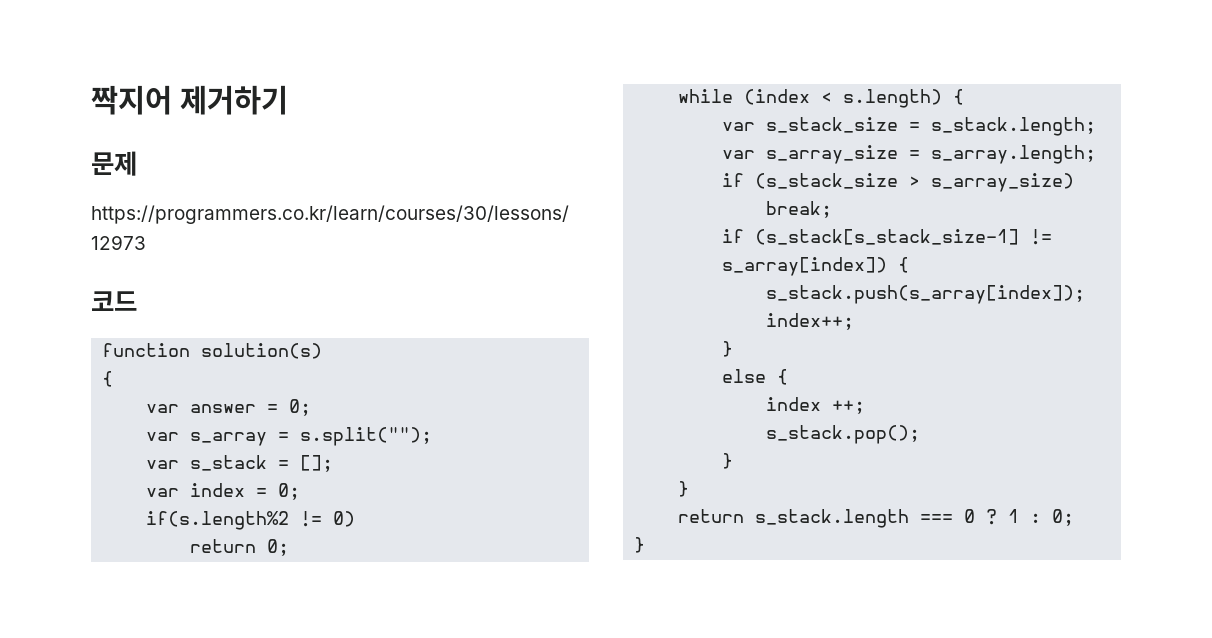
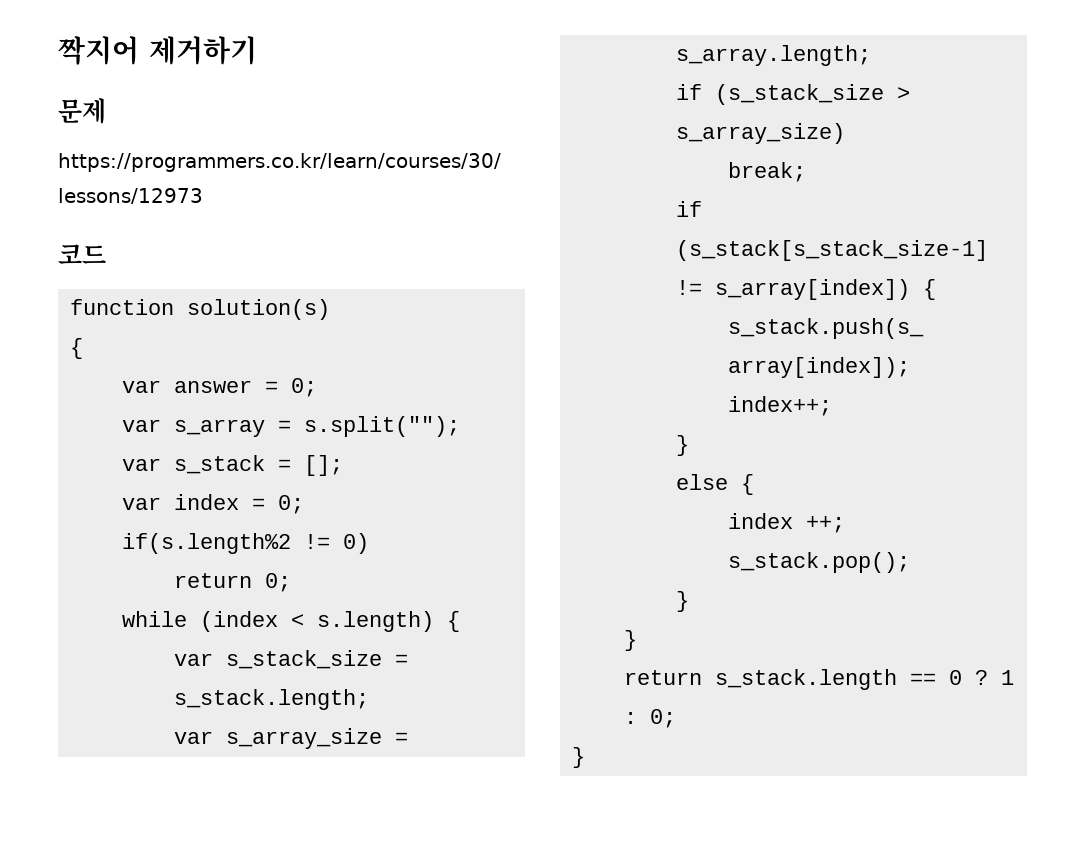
[920,514,954,523] === -> [910,673,936,685] ==

